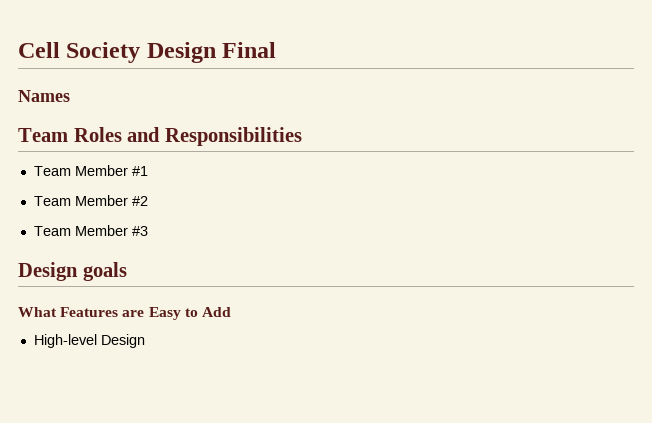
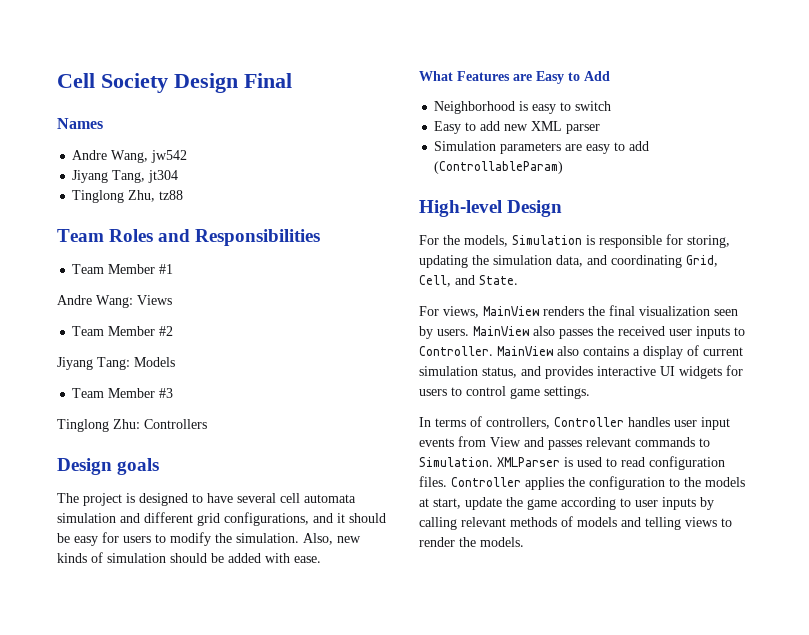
(70, 96) none -> [72,150,188,163] [72,170,179,183] [72,190,184,203] // Andre Wang, jw542 // Jiyang Tang, jt304 // Tinglong Zhu, tz88
(148, 171) none -> [57,295,172,308] // Andre Wang: Views
(148, 201) none -> [57,357,175,370] // Jiyang Tang: Models
(148, 231) none -> [57,419,207,432] // Tinglong Zhu: Controllers
(127, 271) none -> [57,493,356,506] [57,512,386,526] [57,532,361,546] [57,552,321,563] // The project is designed to have several cell automata simulation and different grid configurations, and it should be easy for users to modify the simulation. Also, new kinds of simulation should be added with ease.
[33,334,145,348] High-level Design -> [434,101,612,114] [434,121,601,134] [434,141,650,154] [434,161,564,174] [419,200,563,217] [419,234,730,248] [419,255,718,268] [419,275,518,287] [419,305,738,318] [419,326,745,339] [419,345,743,359] [419,365,743,379] [419,386,590,399] [419,416,730,430] [419,436,710,450] [419,456,725,470] [419,476,745,490] [419,497,714,510] [419,516,732,530] [419,537,524,547] Neighborhood is easy to switch // Easy to add new XML parser // Simulation parameters are easy to add (ControllableParam) // High-level Design // For the models, Simulation is responsible for storing, updating the simulation data, and coordinating Grid, Cell, and State. // For views, MainView renders the final visualization seen by users. MainView also passes the received user inputs to Controller. MainView also contains a display of current simulation status, and provides interactive UI widgets for users to control game settings. // In terms of controllers, Controller handles user input events from View and passes relevant commands to Simulation. XMLParser is used to read configuration files. Controller applies the configuration to the models at start, update the game according to user inputs by calling relevant methods of models and telling views to render the models.

